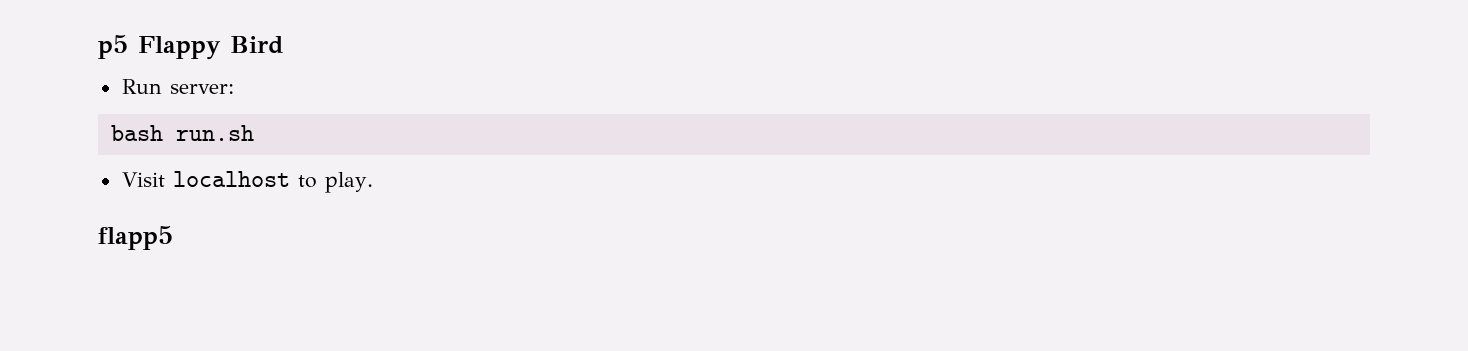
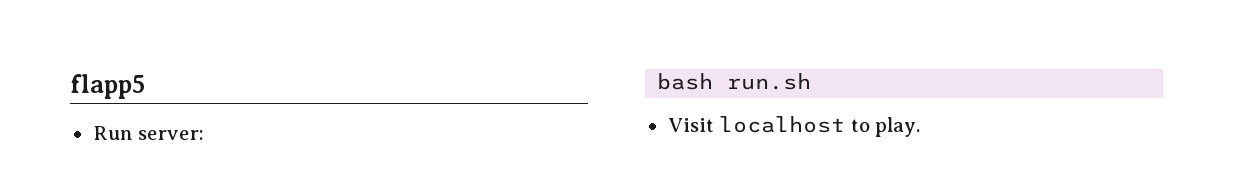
[98,35,284,60] p5 Flappy Bird -> [70,74,145,99] flapp5
[98,226,173,250] // flapp5 -> (921, 127) none

